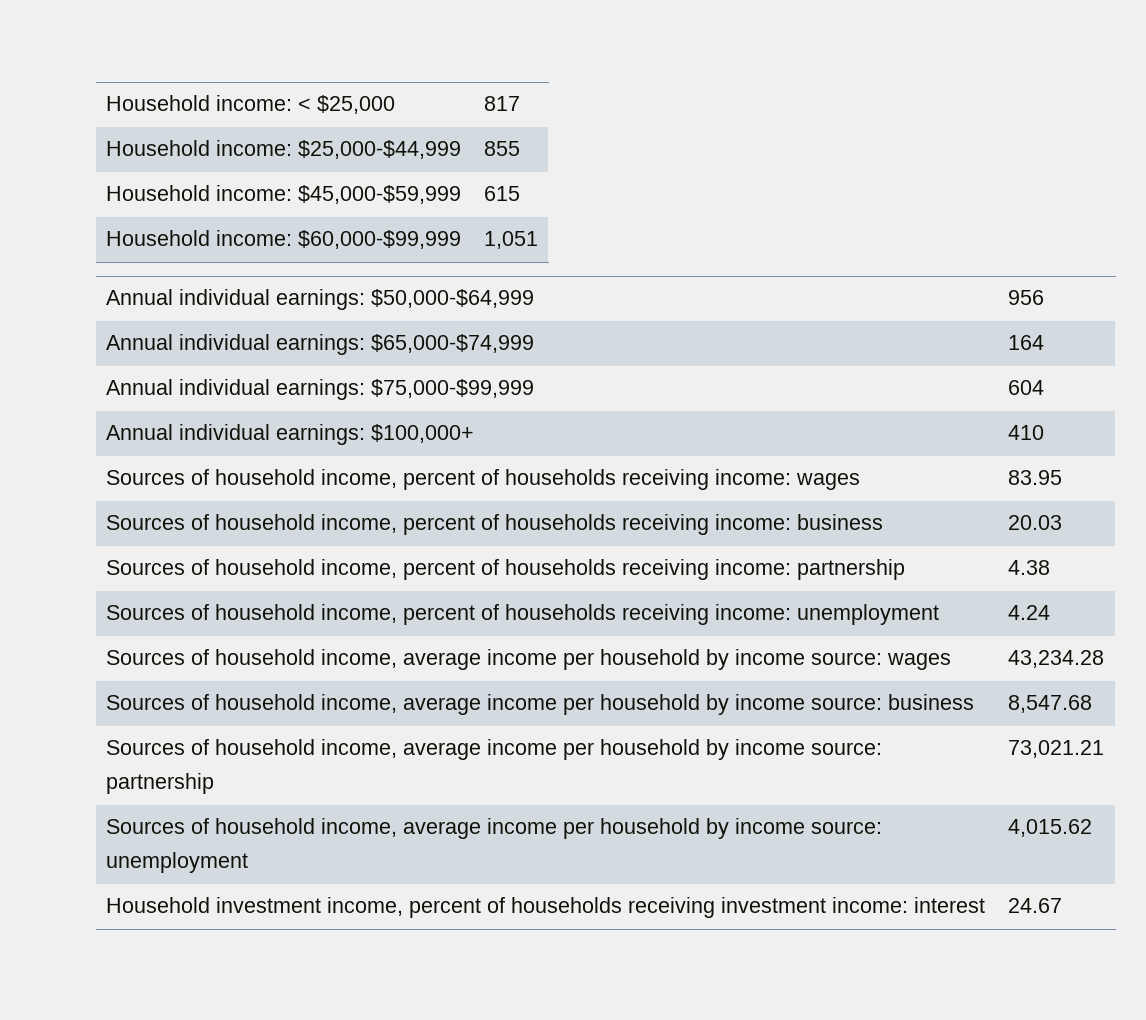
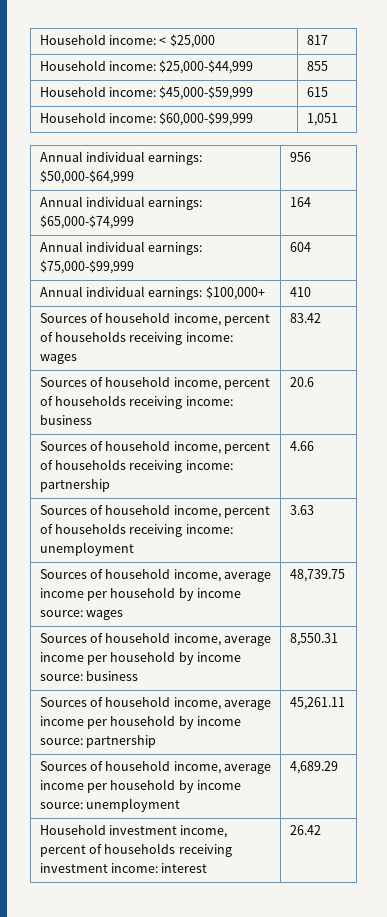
[1007,470,1062,485] 83.95 -> [289,313,321,323] 83.42
[1007,515,1062,530] 20.03 -> [289,377,314,387] 20.6
[1007,560,1050,575] 4.38 -> [289,441,314,451] 4.66
[1007,605,1050,620] 4.24 -> [289,505,314,515] 3.63
[1007,650,1104,668] 43,234.28 -> [289,569,345,582] 48,739.75
[1007,695,1092,713] 8,547.68 -> [289,633,338,646] 8,550.31
[1007,740,1104,758] 73,021.21 -> [289,697,345,710] 45,261.11
[1007,819,1092,837] 4,015.62 -> [289,761,338,774] 4,689.29
[1007,898,1062,913] 24.67 -> [289,825,321,835] 26.42

